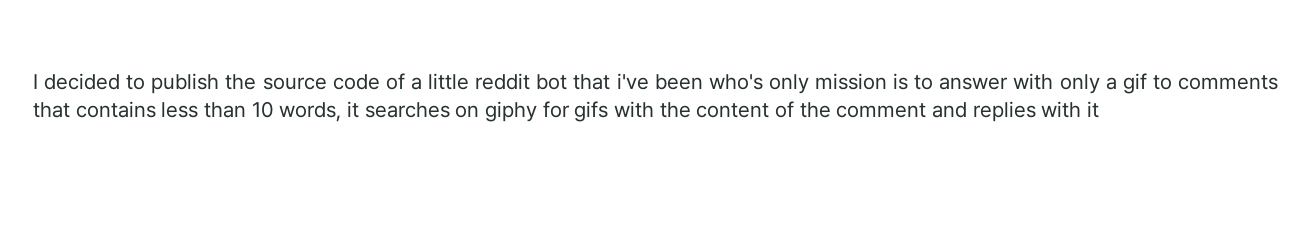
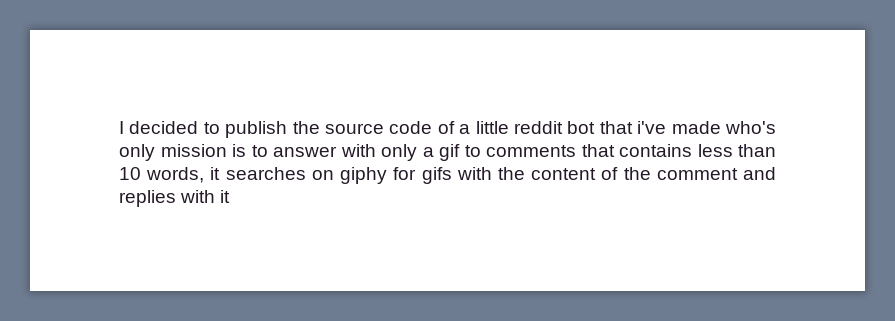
[654,74,703,90] been -> [671,121,721,134] made

